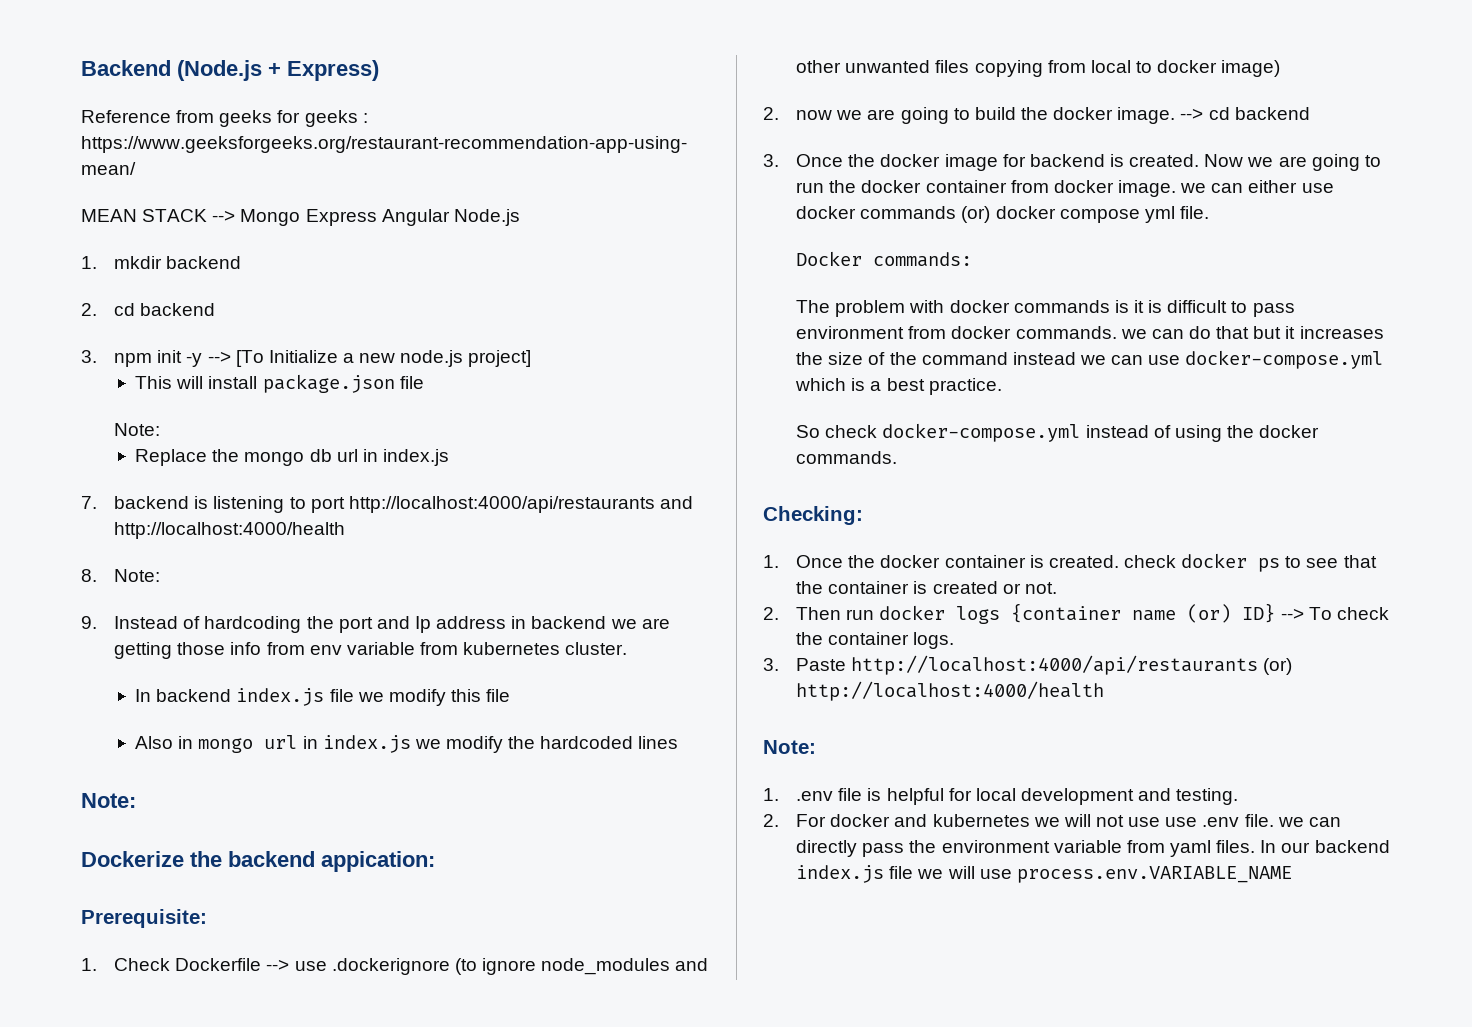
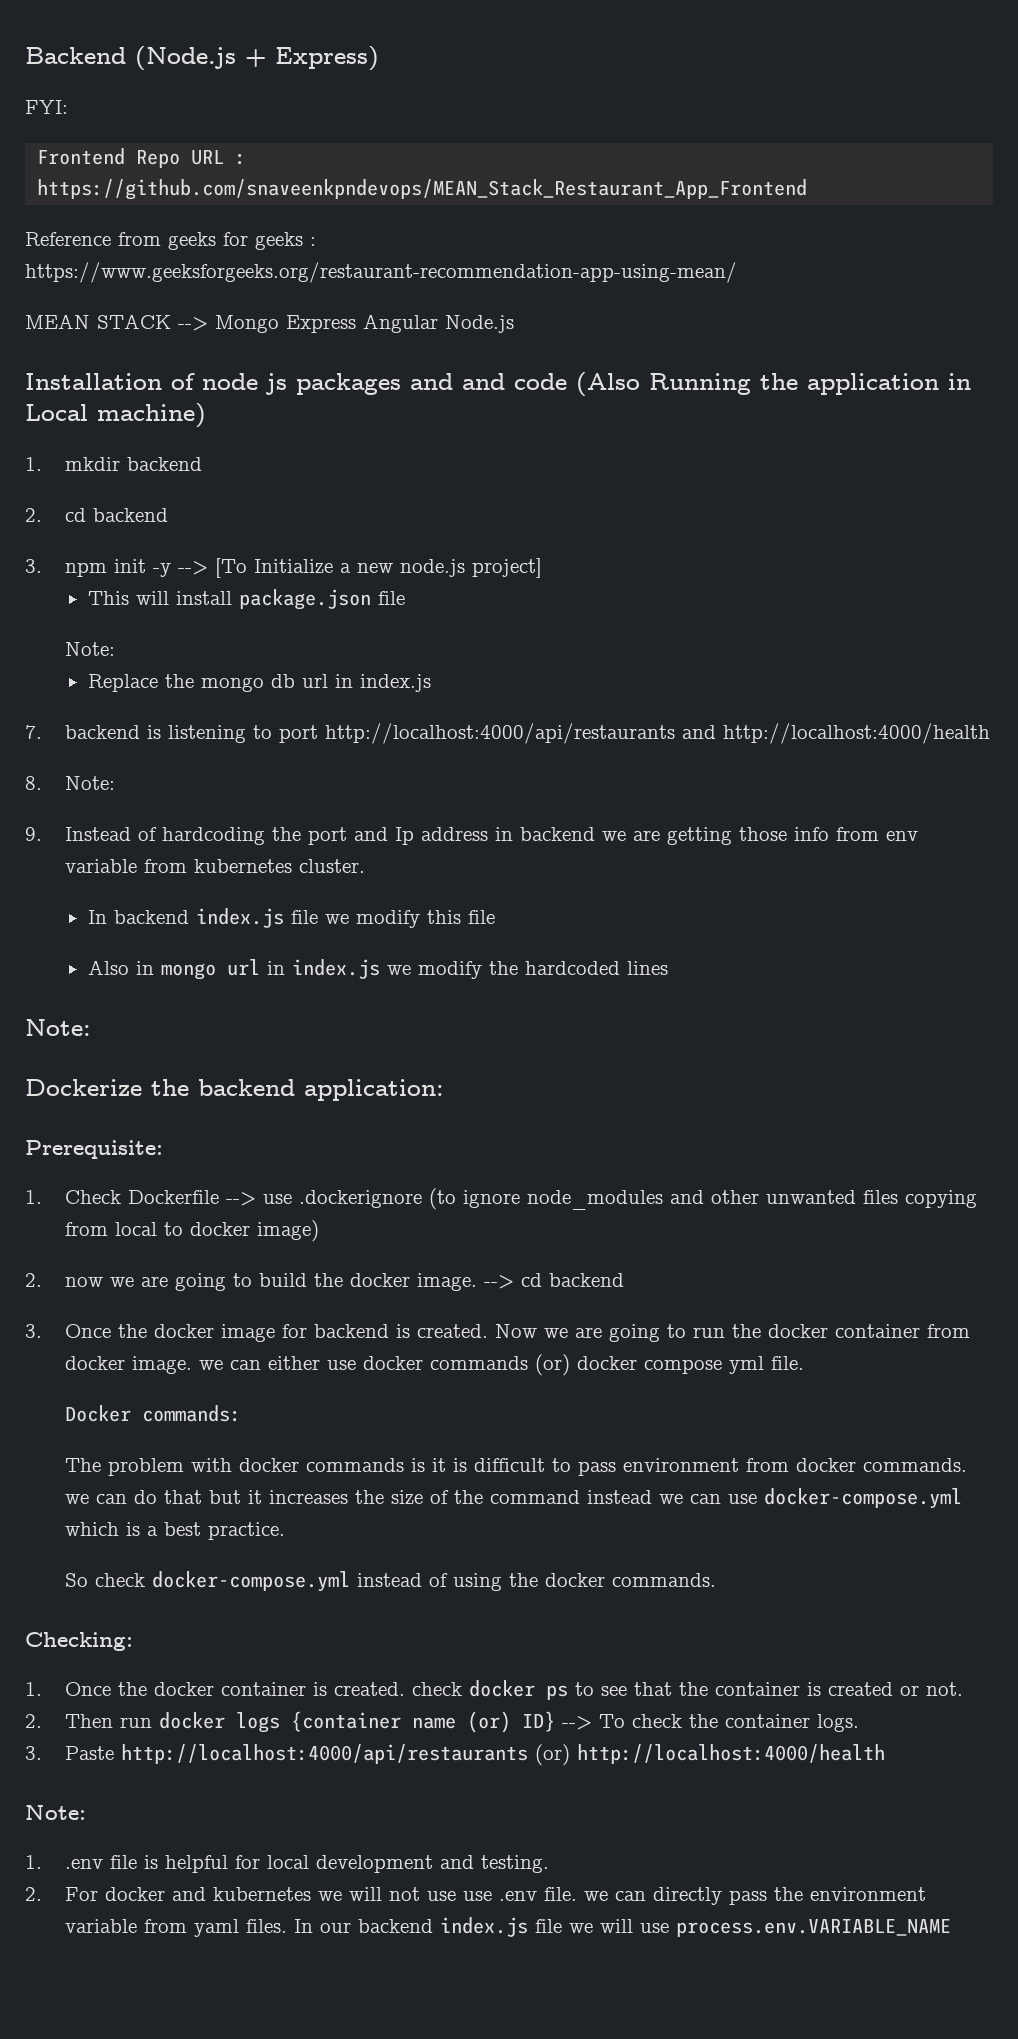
(379, 70) none -> [25,100,68,114] [37,148,247,168] [37,179,808,200] // FYI: // Frontend Repo URL : https://github.com/snaveenkpndevops/MEAN_Stack_Restaurant_App_Frontend
(520, 217) none -> [25,372,971,396] [25,403,206,428] // Installation of node js packages and and code (Also Running the application in Local machine)
[321,851,435,872] appication: -> [304,1079,444,1101] application:

